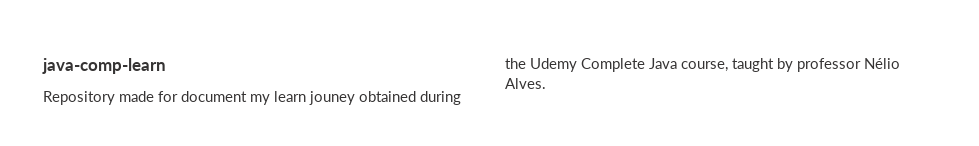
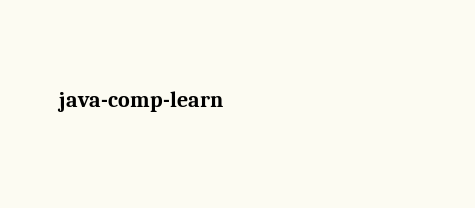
[43,91,461,105] [505,58,900,72] [505,78,546,89] // Repository made for document my learn jouney obtained during the Udemy Complete Java course, taught by professor Nélio Alves. -> (223, 101) none

